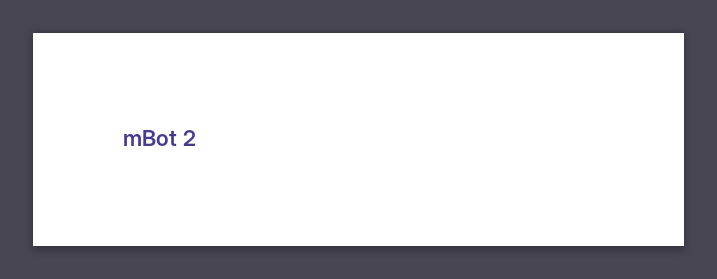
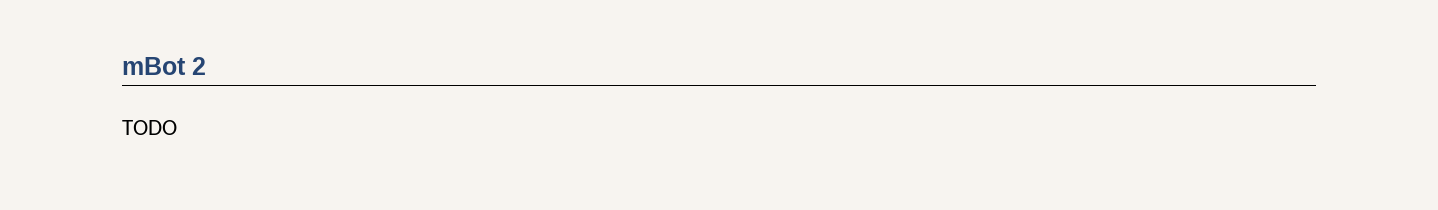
(196, 138) none -> [122,120,177,135] // TODO

